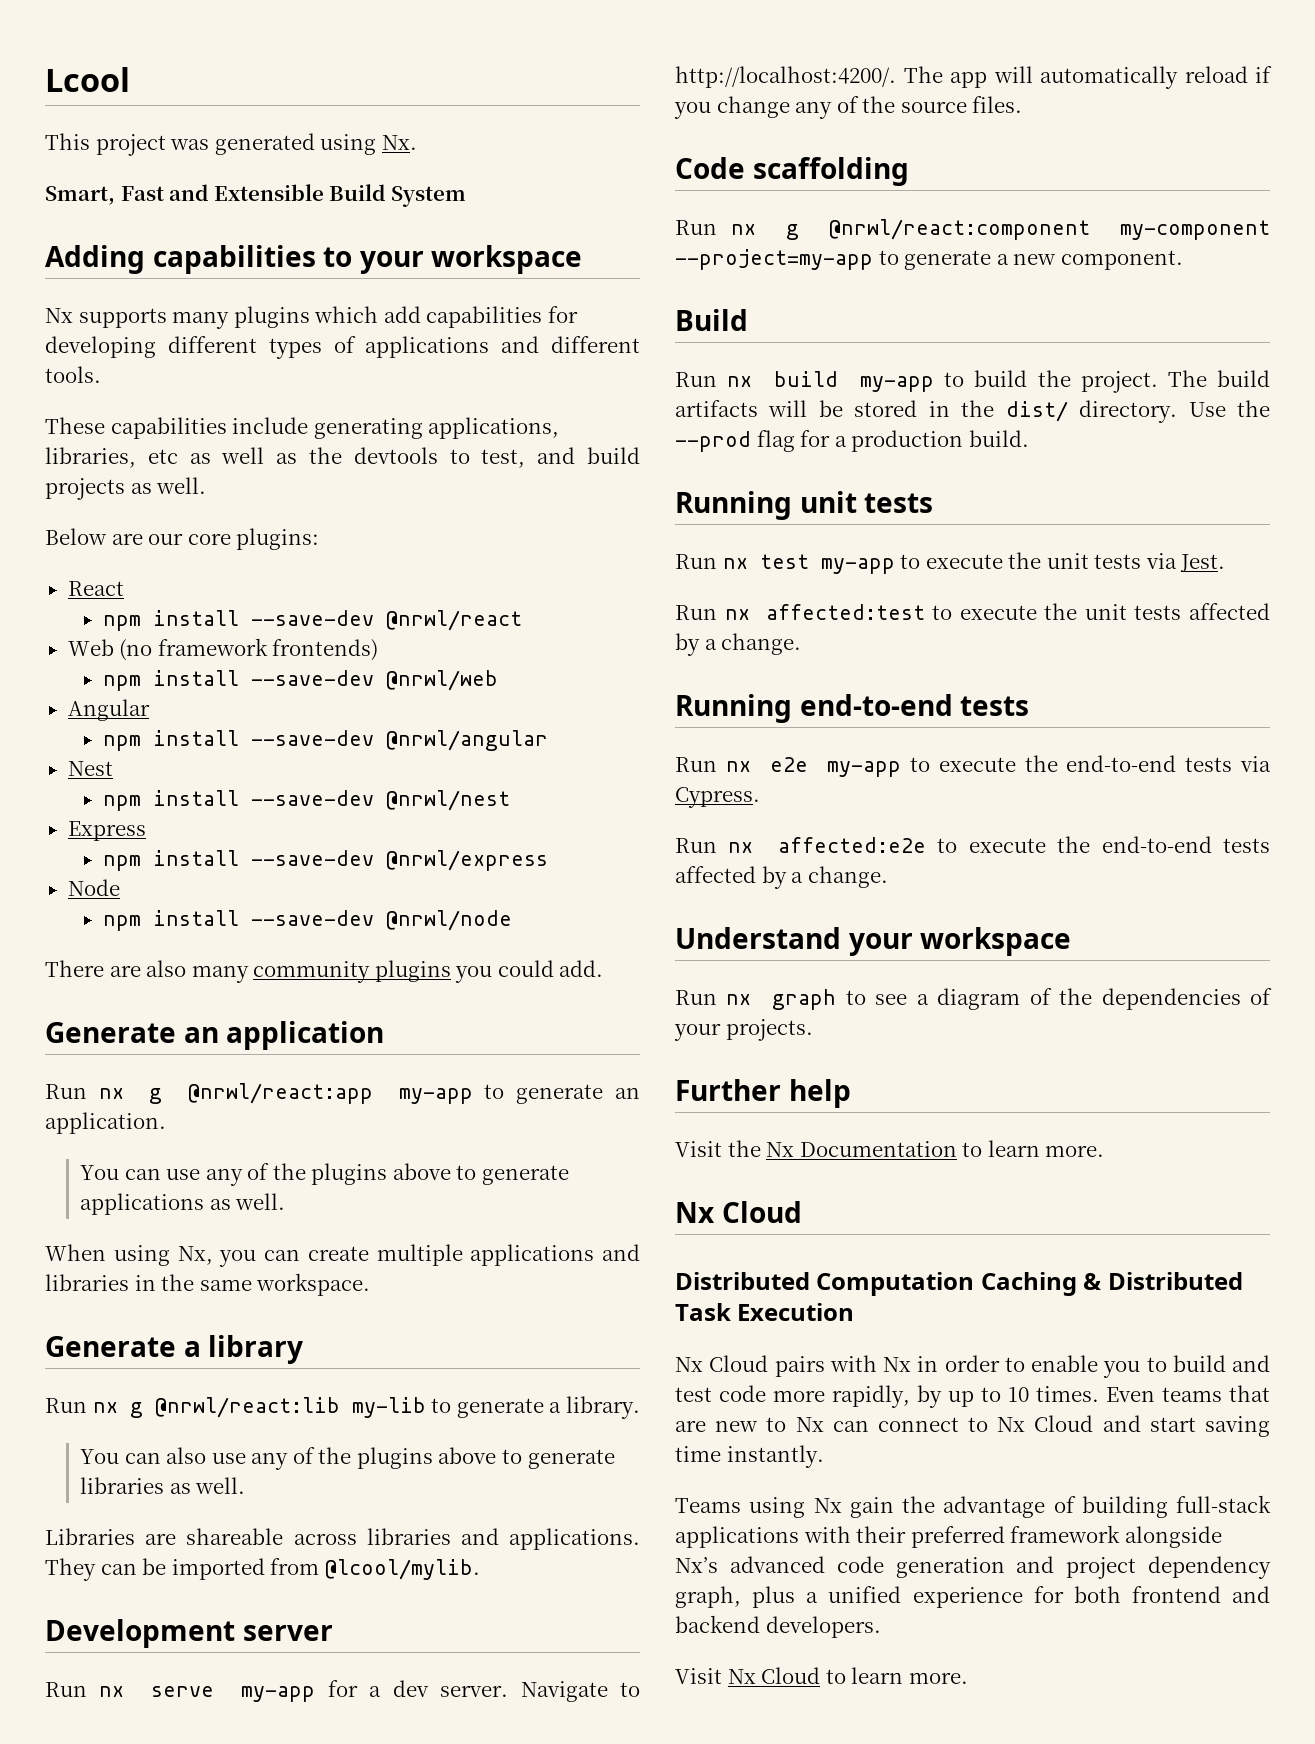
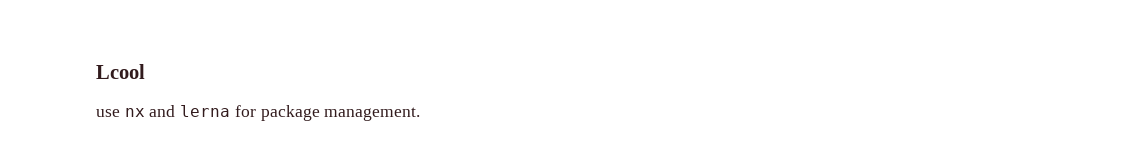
[45,133,417,156] [45,184,466,207] [45,245,583,274] [45,306,578,329] [45,336,640,359] [45,366,101,383] [45,417,560,439] [45,447,640,468] [45,477,207,500] [45,528,320,550] [67,581,124,596] [102,610,522,631] [67,638,379,661] [102,670,498,691] [67,699,150,721] [102,730,548,751] [67,761,113,776] [102,790,510,811] [67,821,146,841] [102,850,548,871] [67,879,120,896] [102,910,512,931] [45,960,604,983] [45,1021,385,1050] [45,1083,640,1104] [45,1112,166,1134] [80,1163,570,1186] [80,1193,286,1215] [45,1244,640,1267] [45,1273,371,1296] [45,1335,304,1364] [45,1396,640,1419] [80,1447,615,1470] [80,1477,246,1494] [45,1528,640,1550] [45,1558,480,1581] [45,1619,333,1648] [45,1680,640,1702] [675,66,1272,89] [674,96,1023,119] [675,157,909,186] [675,219,1270,240] [675,249,1183,270] [675,309,748,331] [675,370,1270,393] [675,400,1270,423] [675,430,1029,452] [675,491,934,520] [675,552,1226,574] [675,603,1270,620] [675,633,802,656] [675,694,1030,723] [675,755,1271,777] [675,787,760,808] [675,836,1270,853] [675,866,888,889] [675,927,1072,956] [675,988,1272,1010] [674,1019,813,1041] [675,1079,851,1108] [675,1140,1105,1157] [675,1201,802,1223] [675,1272,1243,1296] [675,1303,855,1321] [675,1355,1270,1378] [675,1385,1270,1408] [675,1415,1270,1437] [675,1445,824,1468] [675,1495,1271,1518] [675,1525,1222,1548] [675,1556,1271,1579] [675,1586,1270,1608] [675,1615,881,1638] [675,1667,968,1684] This project was generated using Nx. // Smart, Fast and Extensible Build System // Adding capabilities to your workspace // Nx supports many plugins which add capabilities for developing different types of applications and different tools. // These capabilities include generating applications, libraries, etc as well as the devtools to test, and build projects as well. // Below are our core plugins: // React // npm install --save-dev @nrwl/react // Web (no framework frontends) // npm install --save-dev @nrwl/web // Angular // npm install --save-dev @nrwl/angular // Nest // npm install --save-dev @nrwl/nest // Express // npm install --save-dev @nrwl/express // Node // npm install --save-dev @nrwl/node // There are also many community plugins you could add. // Generate an application // Run nx g @nrwl/react:app my-app to generate an application. // You can use any of the plugins above to generate applications as well. // When using Nx, you can create multiple applications and libraries in the same workspace. // Generate a library // Run nx g @nrwl/react:lib my-lib to generate a library. // You can also use any of the plugins above to generate libraries as well. // Libraries are shareable across libraries and applications. They can be imported from @lcool/mylib. // Development server // Run nx serve my-app for a dev server. Navigate to http://localhost:4200/. The app will automatically reload if you change any of the source files. // Code scaffolding // Run nx g @nrwl/react:component my-component --project=my-app to generate a new component. // Build // Run nx build my-app to build the project. The build artifacts will be stored in the dist/ directory. Use the --prod flag for a production build. // Running unit tests // Run nx test my-app to execute the unit tests via Jest. // Run nx affected:test to execute the unit tests affected by a change. // Running end-to-end tests // Run nx e2e my-app to execute the end-to-end tests via Cypress. // Run nx affected:e2e to execute the end-to-end tests affected by a change. // Understand your workspace // Run nx graph to see a diagram of the dependencies of your projects. // Further help // Visit the Nx Documentation to learn more. // Nx Cloud // Distributed Computation Caching & Distributed Task Execution // Nx Cloud pairs with Nx in order to enable you to build and test code more rapidly, by up to 10 times. Even teams that are new to Nx can connect to Nx Cloud and start saving time instantly. // Teams using Nx gain the advantage of building full-stack applications with their preferred framework alongside Nx’s advanced code generation and project dependency graph, plus a unified experience for both frontend and backend developers. // Visit Nx Cloud to learn more. -> [96,105,421,121] use nx and lerna for package management.

